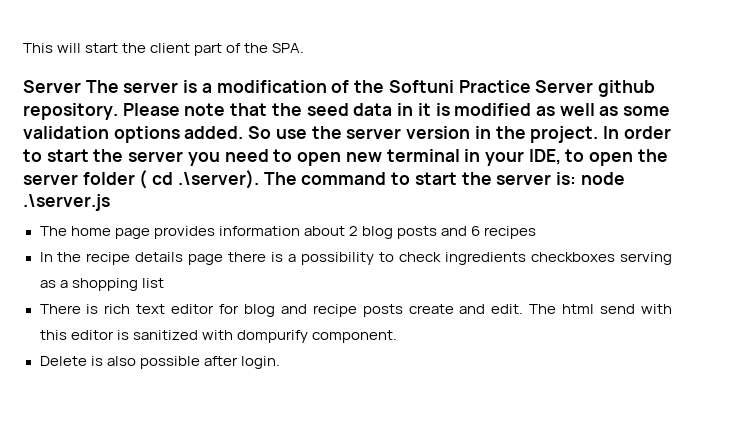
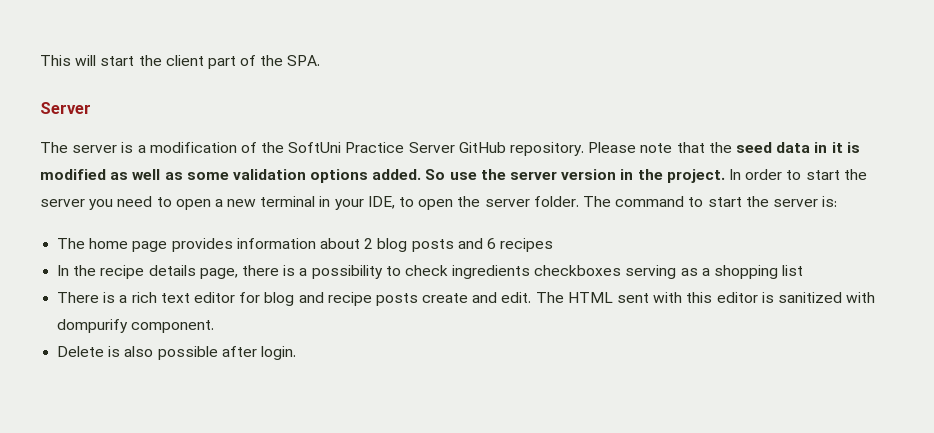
(81, 86) none -> (91, 108) //
[388,80,454,93] Softuni -> [288,142,342,153] SoftUni
[597,80,655,97] github -> [458,142,506,153] GitHub
(342, 159) none -> [214,199,223,207] a
[82,170,259,189] folder ( cd .\server). -> [533,196,579,207] folder.
[580,172,625,185] [23,194,110,211] node .\server.js -> (838, 201) none
[188,254,224,265] page -> [199,268,238,279] page,
(99, 309) none -> [119,295,128,303] a
[562,304,636,314] html send -> [567,292,650,303] HTML sent

